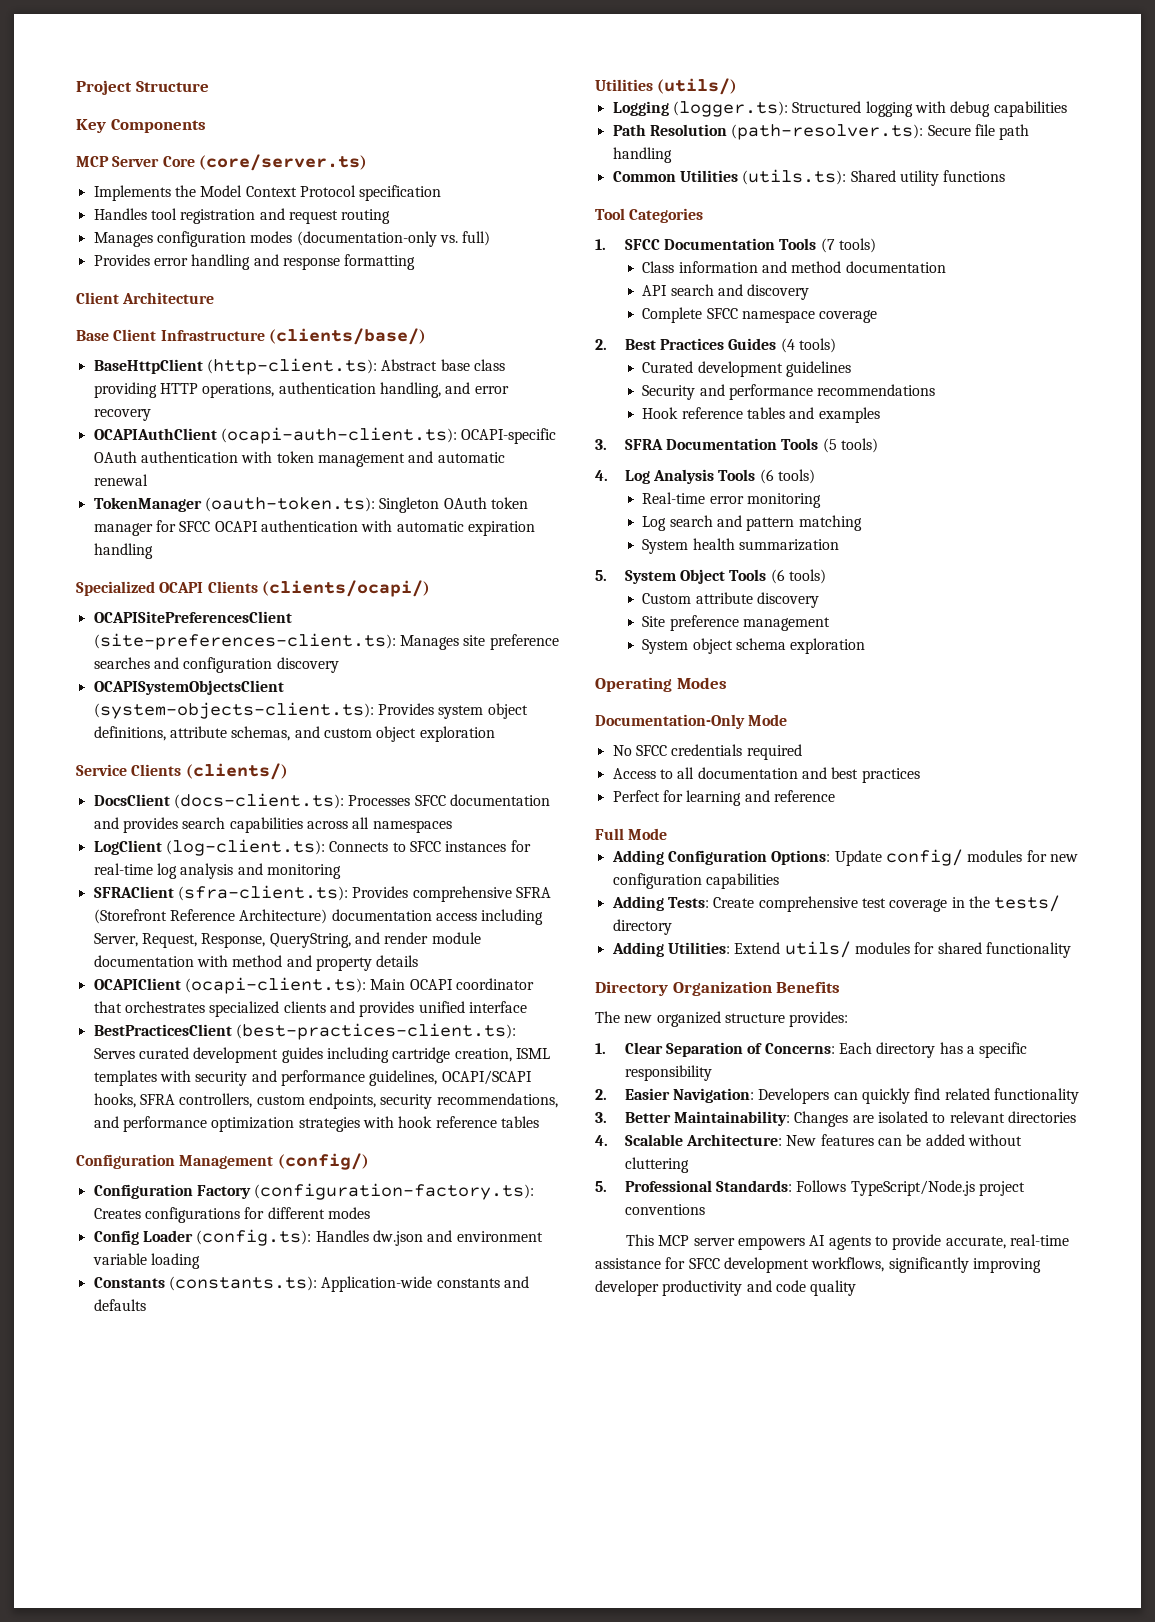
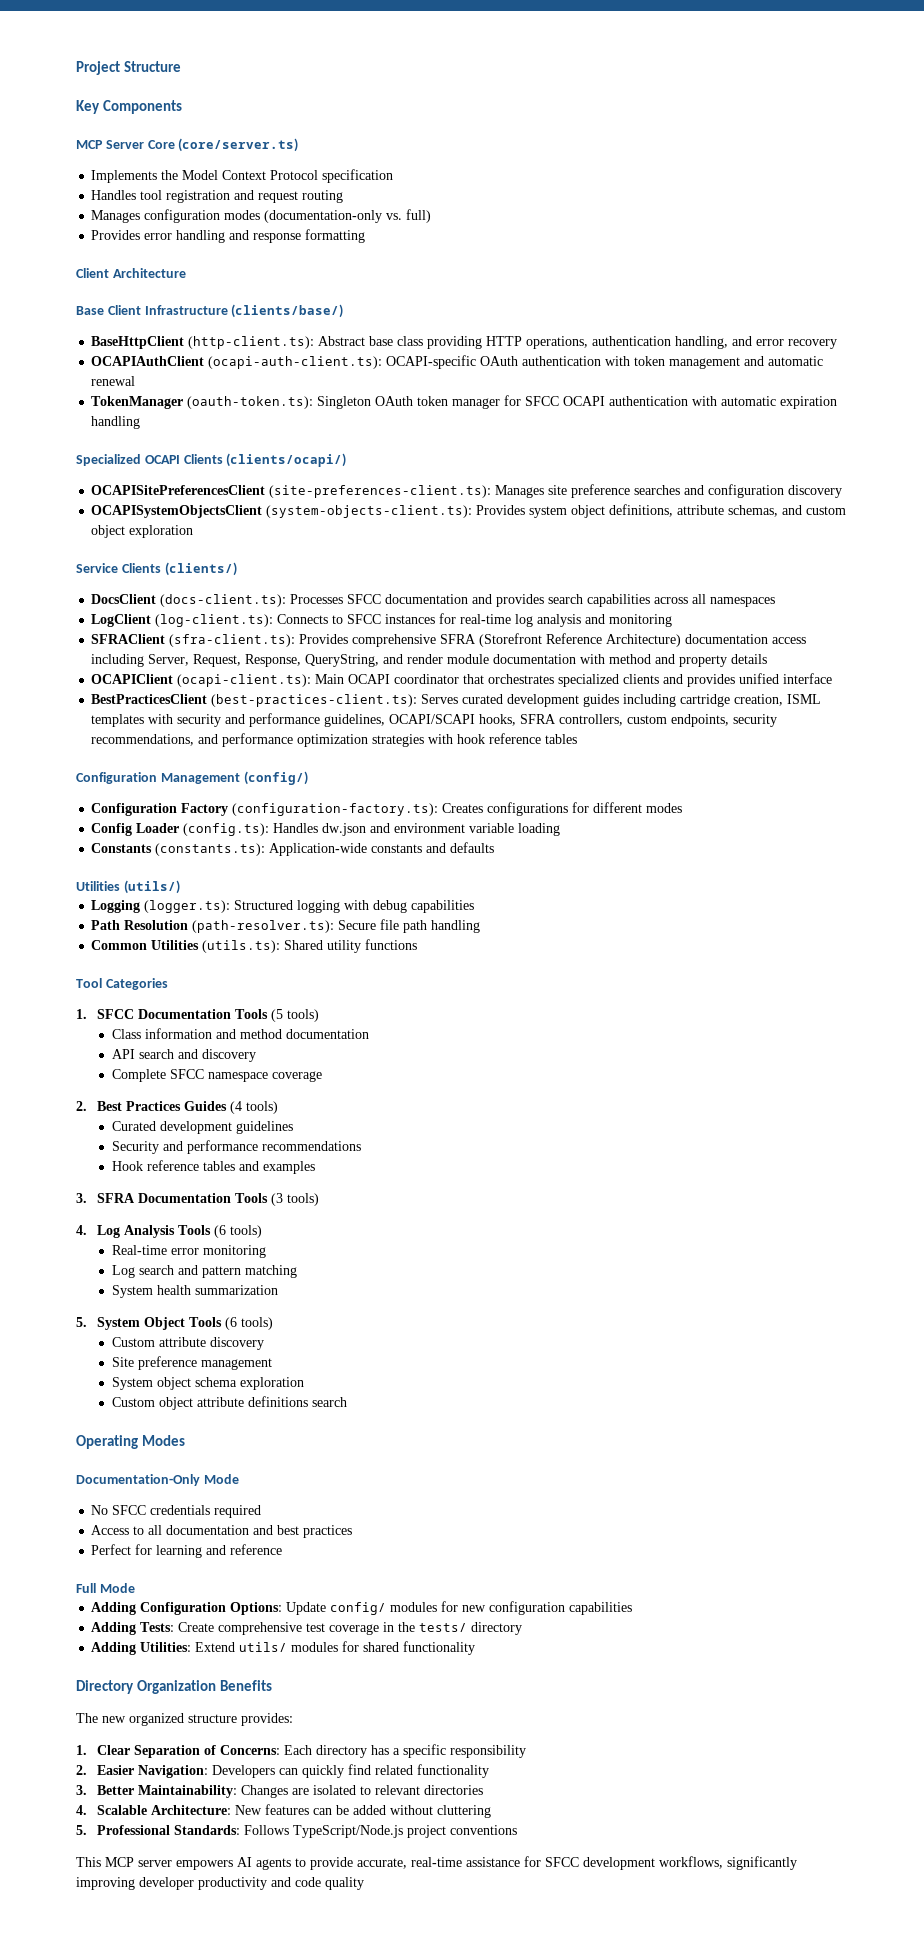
[820,238,835,253] (7 -> [270,1009,283,1022] (5
[822,438,837,453] (5 -> [270,1193,283,1206] (3
(866, 646) none -> [111,1396,347,1410] // Custom object attribute definitions search

